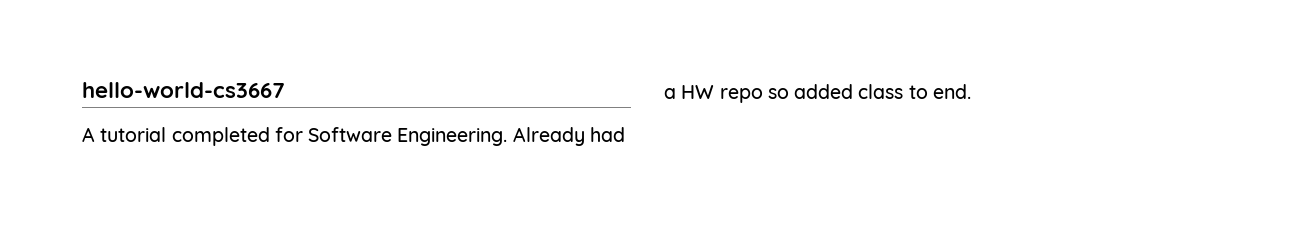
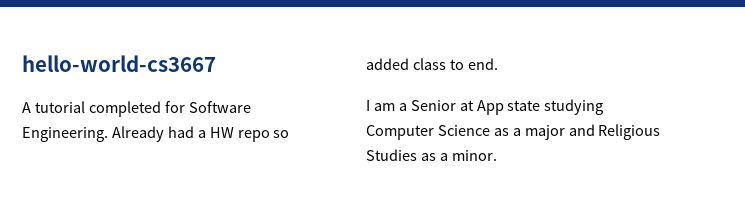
(971, 91) none -> [366,99,604,115] [366,124,661,140] [366,149,497,161] // I am a Senior at App state studying Computer Science as a major and Religious Studies as a minor.

